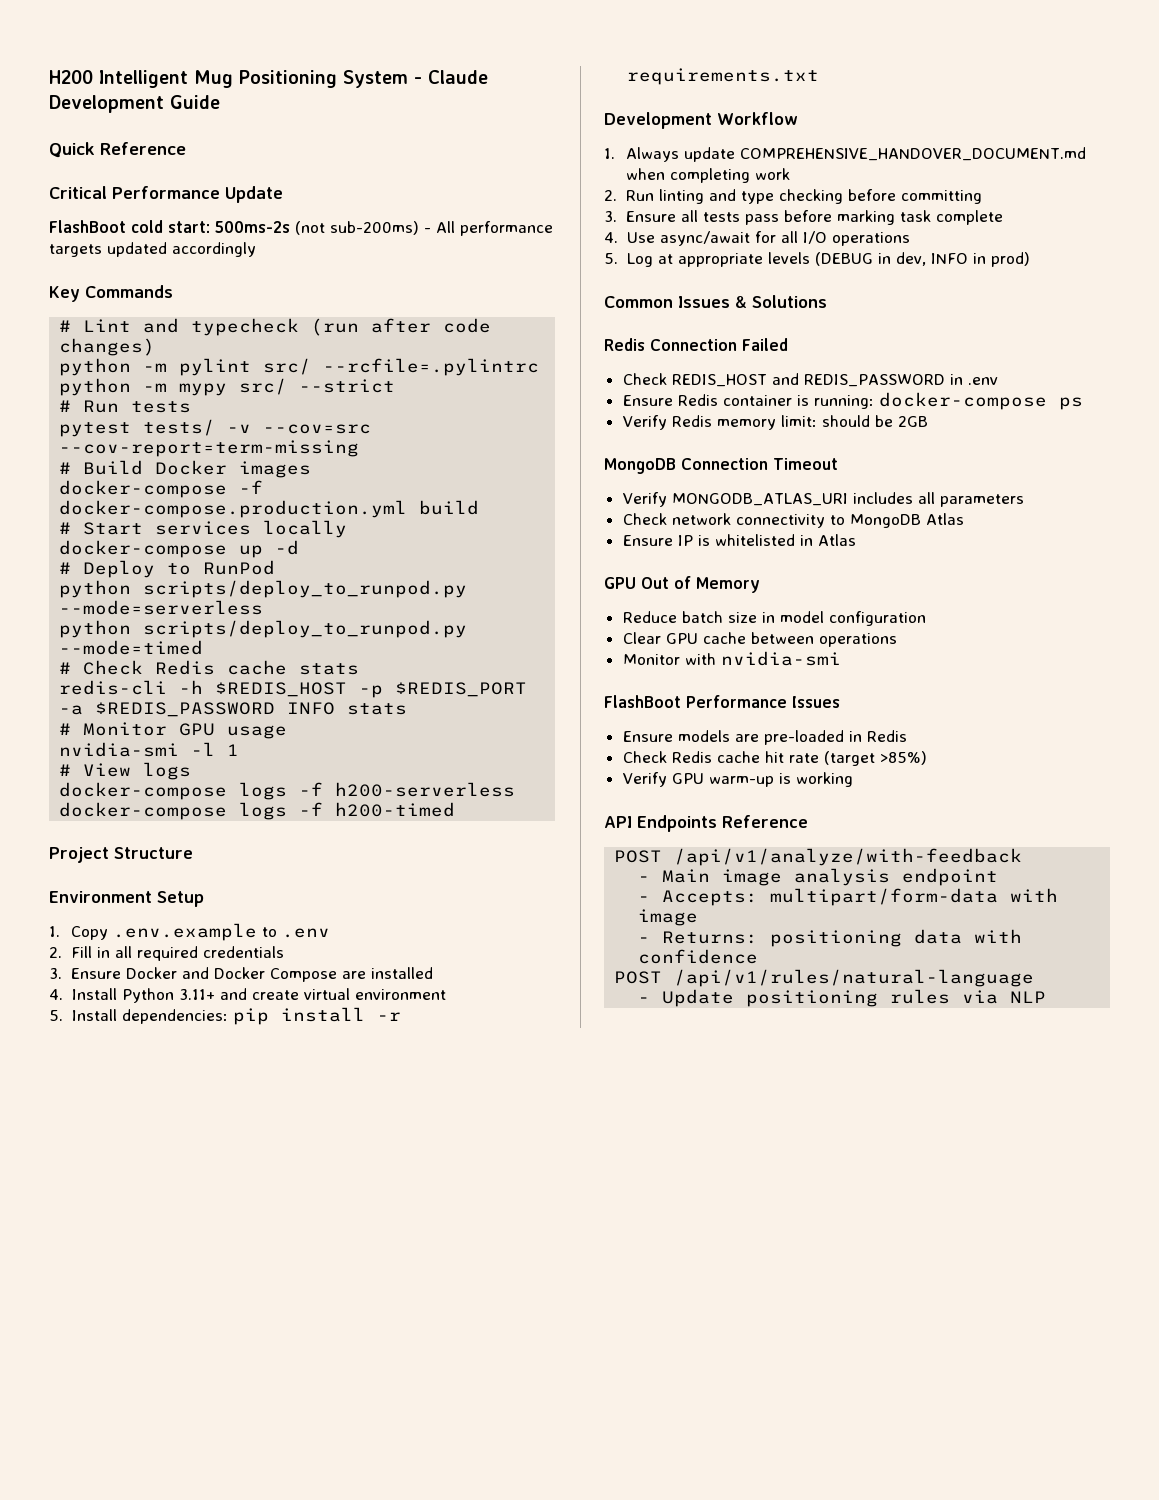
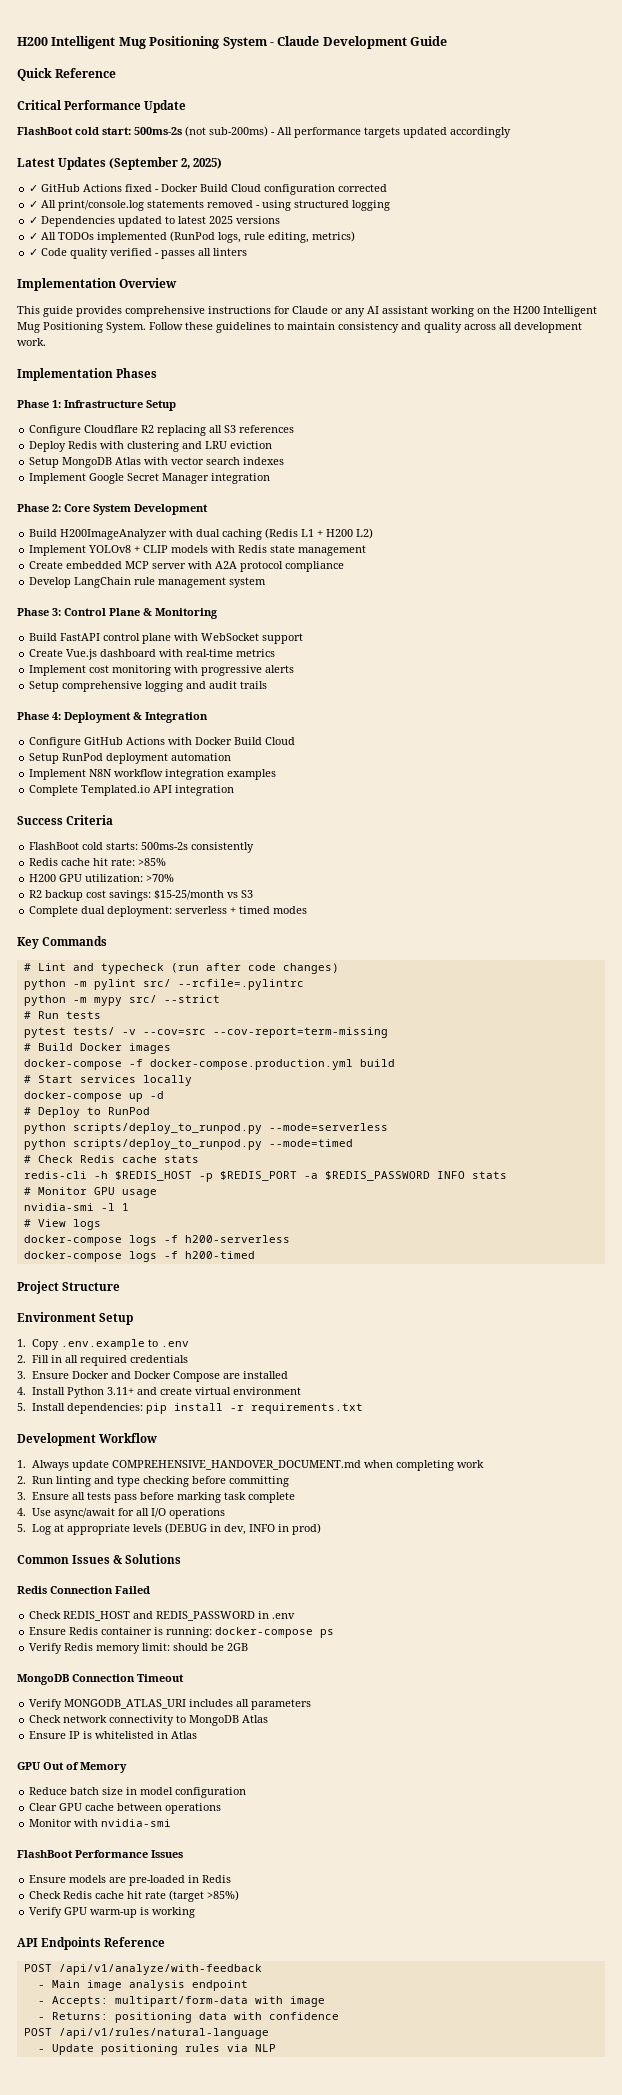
(256, 249) none -> [17,157,223,170] [29,184,388,195] [29,200,391,211] [29,216,281,227] [29,231,356,243] [29,248,248,259] [17,278,178,291] [17,306,597,317] [17,322,582,333] [17,338,46,346] [17,368,158,381] [17,400,176,411] [29,425,295,436] [29,441,273,452] [29,457,285,468] [29,473,271,484] [17,504,208,515] [29,528,374,540] [29,545,367,556] [29,561,345,572] [29,577,267,588] [17,608,218,619] [29,633,304,644] [29,649,276,660] [29,665,295,676] [29,681,268,692] [17,712,208,723] [29,737,296,748] [29,753,232,764] [29,769,277,780] [29,785,235,796] [17,815,114,825] [29,842,255,853] [29,858,167,866] [29,874,175,882] [29,890,254,901] [29,906,308,917] // Latest Updates (September 2, 2025) // ✓ GitHub Actions fixed - Docker Build Cloud configuration corrected // ✓ All print/console.log statements removed - using structured logging // ✓ Dependencies updated to latest 2025 versions // ✓ All TODOs implemented (RunPod logs, rule editing, metrics) // ✓ Code quality verified - passes all linters // Implementation Overview // This guide provides comprehensive instructions for Claude or any AI assistant working on the H200 Intelligent Mug Positioning System. Follow these guidelines to maintain consistency and quality across all development work. // Implementation Phases // Phase 1: Infrastructure Setup // Configure Cloudflare R2 replacing all S3 references // Deploy Redis with clustering and LRU eviction // Setup MongoDB Atlas with vector search indexes // Implement Google Secret Manager integration // Phase 2: Core System Development // Build H200ImageAnalyzer with dual caching (Redis L1 + H200 L2) // Implement YOLOv8 + CLIP models with Redis state management // Create embedded MCP server with A2A protocol compliance // Develop LangChain rule management system // Phase 3: Control Plane & Monitoring // Build FastAPI control plane with WebSocket support // Create Vue.js dashboard with real-time metrics // Implement cost monitoring with progressive alerts // Setup comprehensive logging and audit trails // Phase 4: Deployment & Integration // Configure GitHub Actions with Docker Build Cloud // Setup RunPod deployment automation // Implement N8N workflow integration examples // Complete Templated.io API integration // Success Criteria // FlashBoot cold starts: 500ms-2s consistently // Redis cache hit rate: >85% // H200 GPU utilization: >70% // R2 backup cost savings: $15-25/month vs S3 // Complete dual deployment: serverless + timed modes

